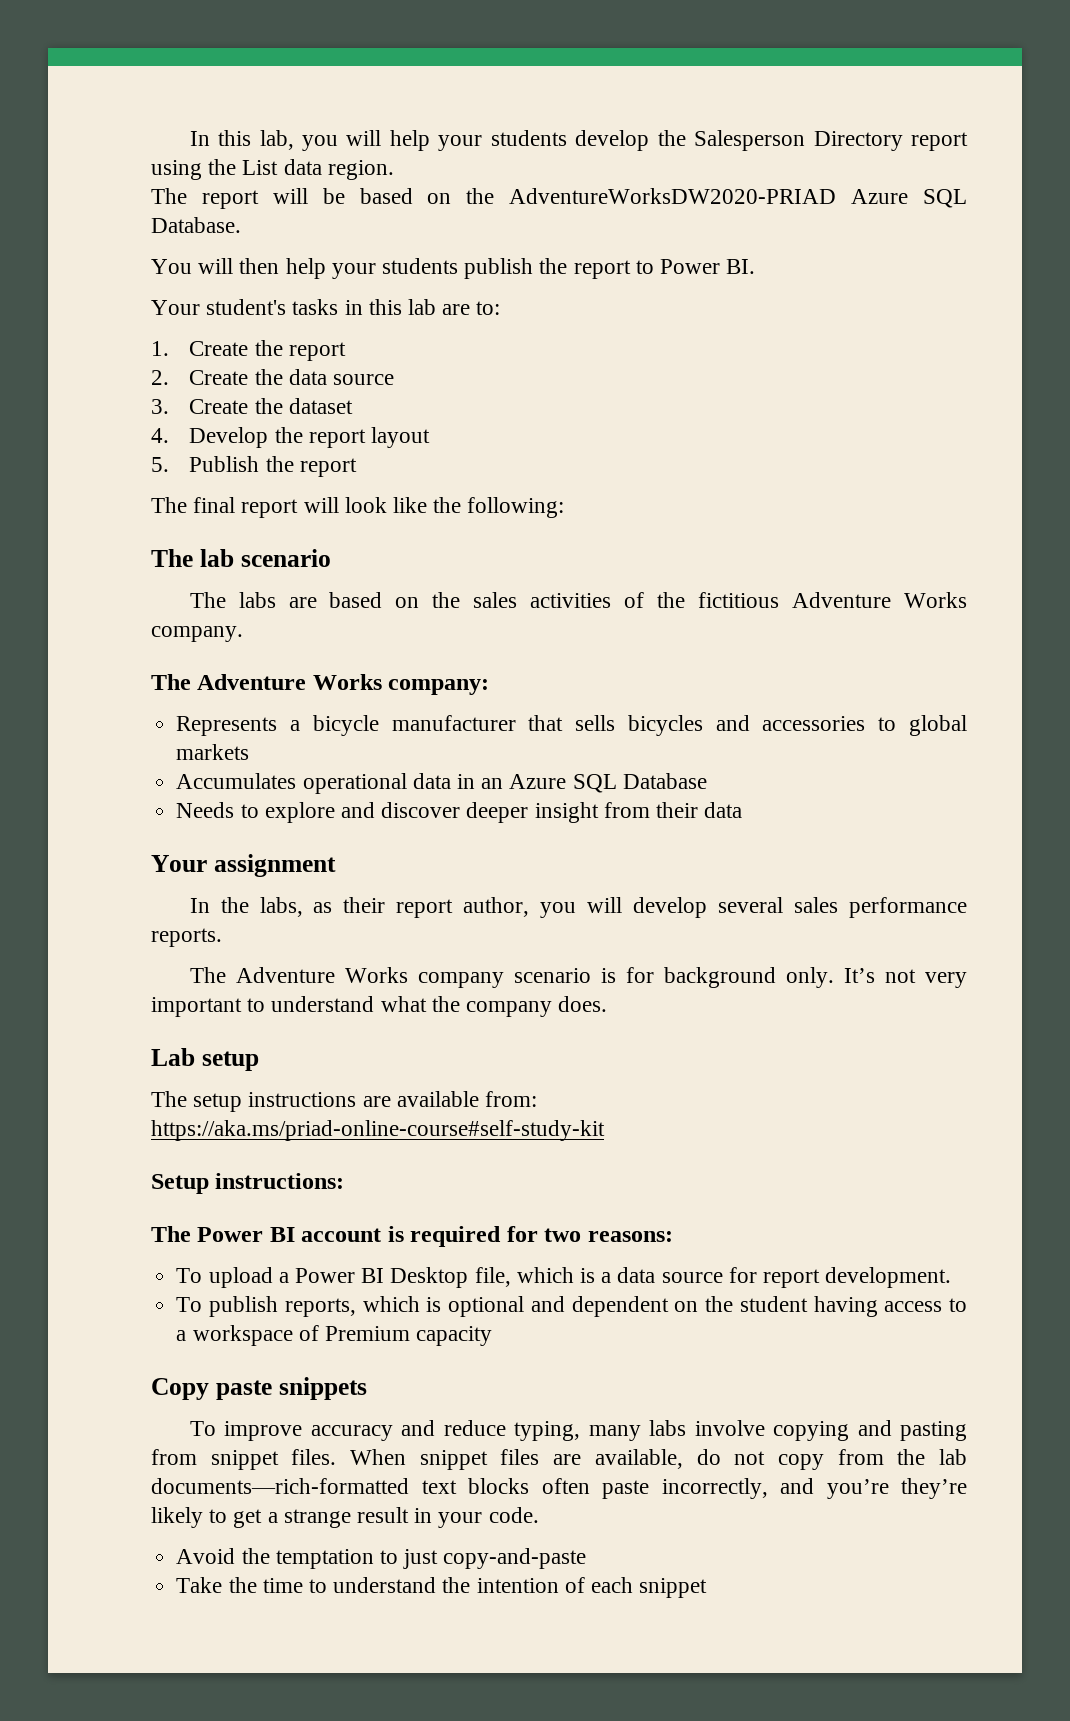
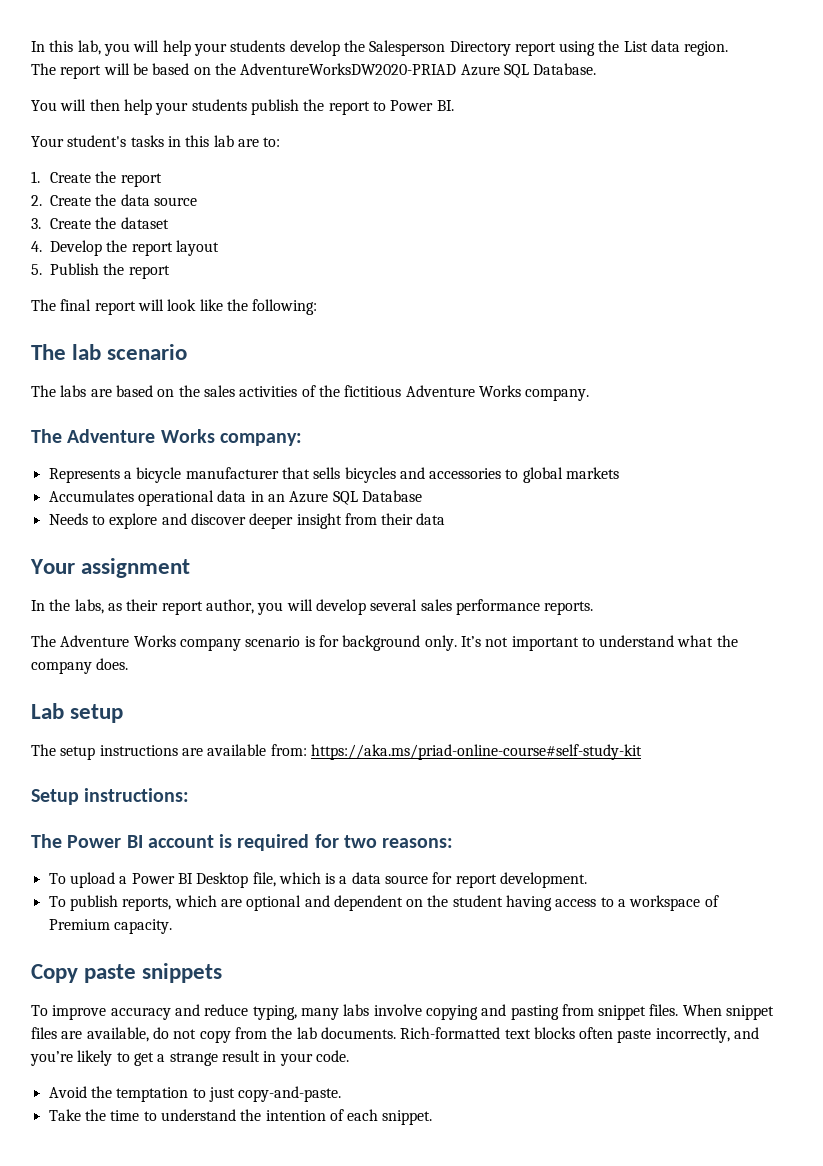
[924,972,967,988] very -> (509, 642) none
[426,1297,442,1312] is -> [220,899,242,907] are
[416,1326,493,1346] capacity -> [113,919,172,934] capacity.
[151,1478,409,1494] documents—rich-formatted -> [320,1027,501,1039] documents. Rich-formatted
[901,1478,967,1499] they’re -> (73, 1058) none
[443,1548,587,1569] copy-and-paste -> [238,1086,342,1102] copy-and-paste.
[639,1578,708,1598] snippet -> [382,1110,433,1125] snippet.

